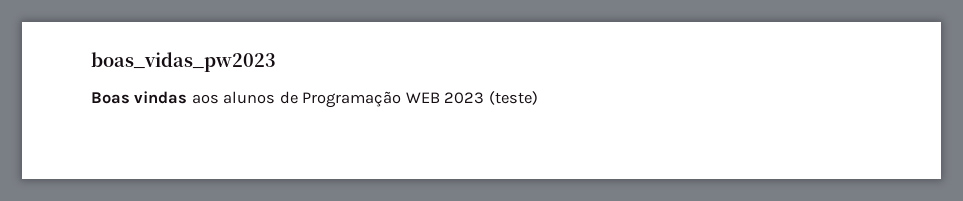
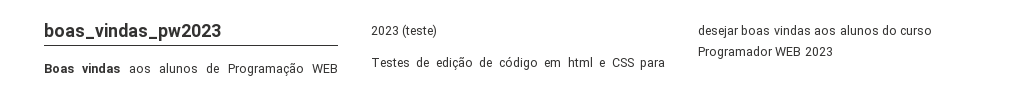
[91,52,276,72] boas_vidas_pw2023 -> [44,23,221,41] boas_vindas_pw2023
(538, 98) none -> [371,56,665,70] [698,25,933,38] [698,46,833,59] // Testes de edição de código em html e CSS para desejar boas vindas aos alunos do curso Programador WEB 2023

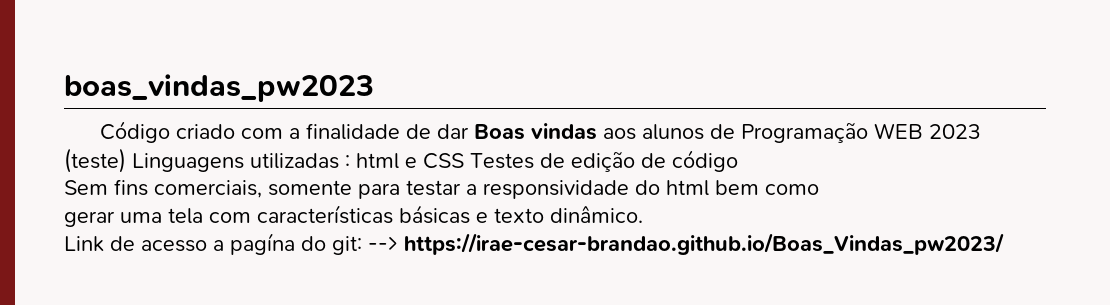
(221, 32) none -> [100,121,470,143] Código criado com a finalidade de dar
(438, 31) // -> [132,153,464,172] Linguagens utilizadas : html e CSS
[544,57,665,70] [698,25,933,38] [698,46,833,59] em html e CSS para desejar boas vindas aos alunos do curso Programador WEB 2023 -> [64,179,819,199] [64,205,643,227] [64,233,1004,255] // Sem fins comerciais, somente para testar a responsividade do html bem como // gerar uma tela com características básicas e texto dinâmico. // Link de acesso a pagína do git: --> https://irae-cesar-brandao.github.io/Boas_Vindas_pw2023/

